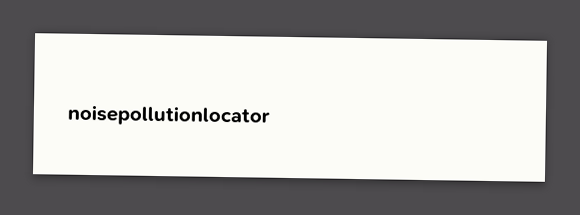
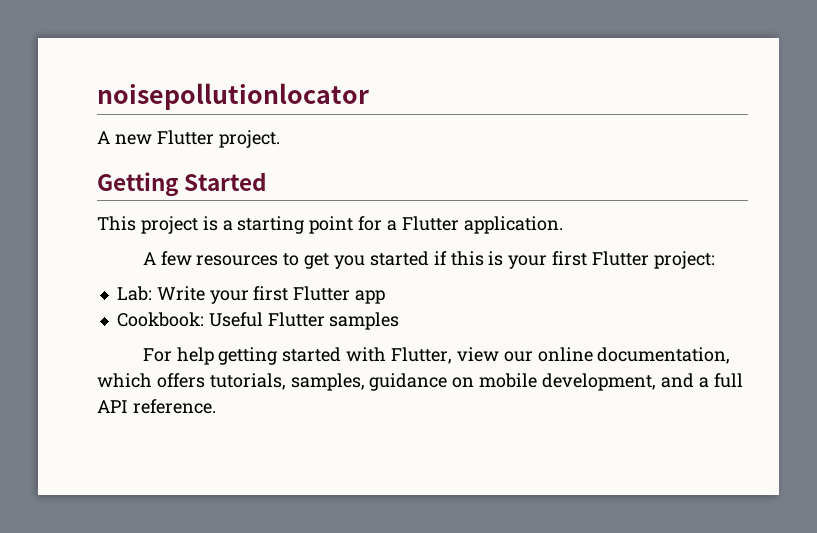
(270, 115) none -> [97,130,280,148] [97,172,267,197] [97,216,563,234] [142,251,715,269] [116,286,386,304] [116,312,400,330] [142,347,731,365] [97,373,743,391] [97,399,216,414] // A new Flutter project. // Getting Started // This project is a starting point for a Flutter application. // A few resources to get you started if this is your first Flutter project: // Lab: Write your first Flutter app // Cookbook: Useful Flutter samples // For help getting started with Flutter, view our online documentation, which offers tutorials, samples, guidance on mobile development, and a full API reference.

